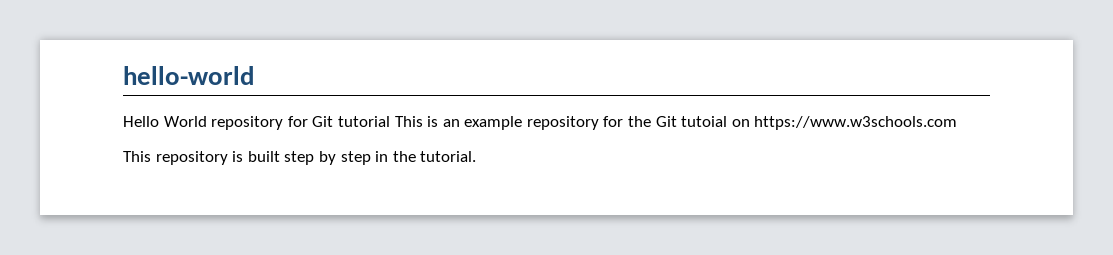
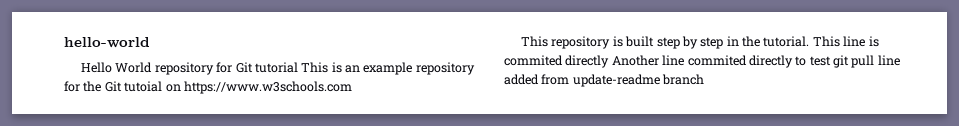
(477, 156) none -> [812,36,879,47] [504,55,900,68] [504,74,705,87] This line is commited directly Another line commited directly to test git pull line added from update-readme branch

